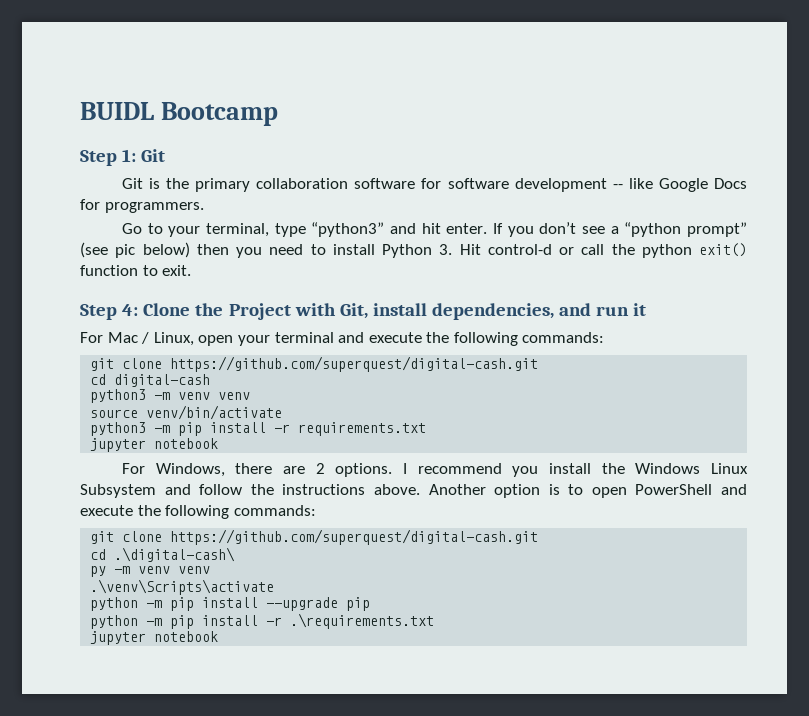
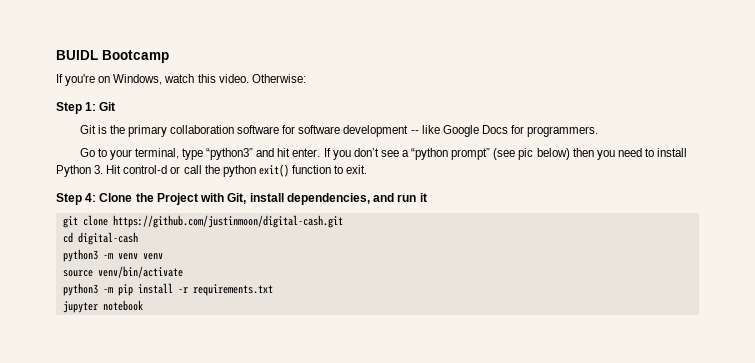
(278, 114) none -> [56,74,306,86] // If you're on Windows, watch this video. Otherwise:
[80,332,605,346] [90,356,539,372] // For Mac / Linux, open your terminal and execute the following commands: // git clone https://github.com/superquest/digital-cash.git -> [62,215,343,228] // git clone https://github.com/justinmoon/digital-cash.git
[121,463,749,477] [80,484,747,498] [80,505,316,519] [90,529,539,545] [90,547,236,562] [90,566,211,577] [90,579,275,595] [90,597,371,611] [90,613,435,629] [90,631,219,645] // For Windows, there are 2 options. I recommend you install the Windows Linux Subsystem and follow the instructions above. Another option is to open PowerShell and execute the following commands: // git clone https://github.com/superquest/digital-cash.git // cd .\digital-cash\ // py -m venv venv // .\venv\Scripts\activate // python -m pip install --upgrade pip // python -m pip install -r .\requirements.txt // jupyter notebook -> (143, 305) none

